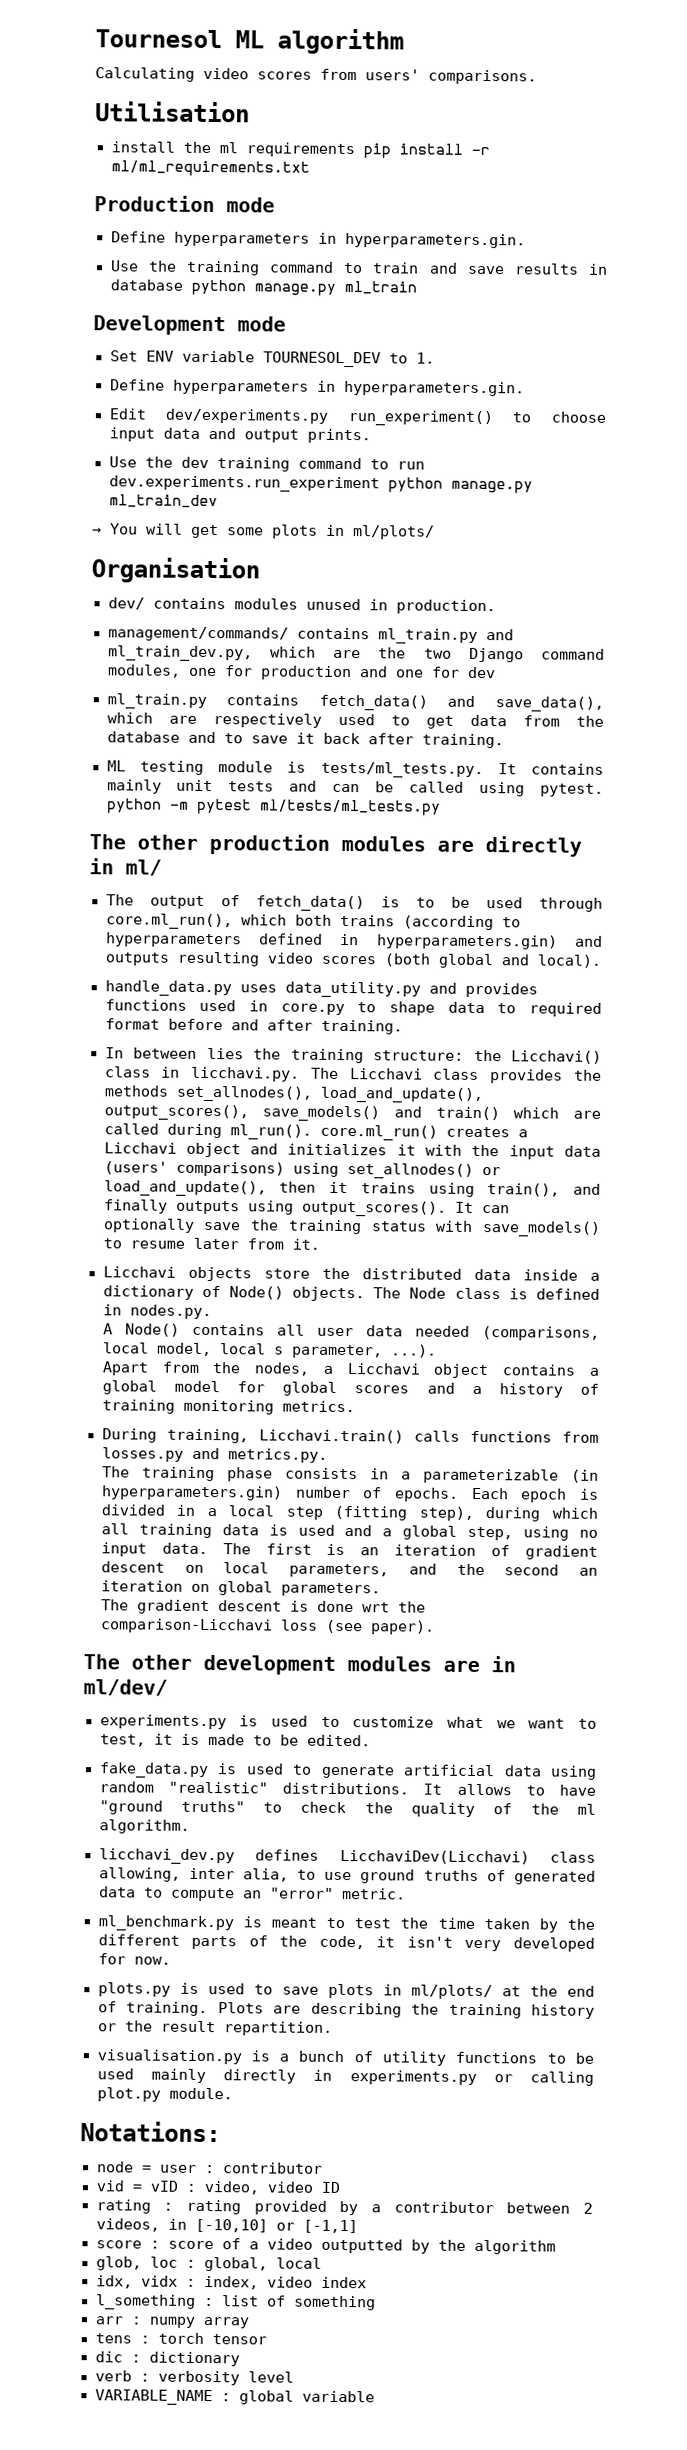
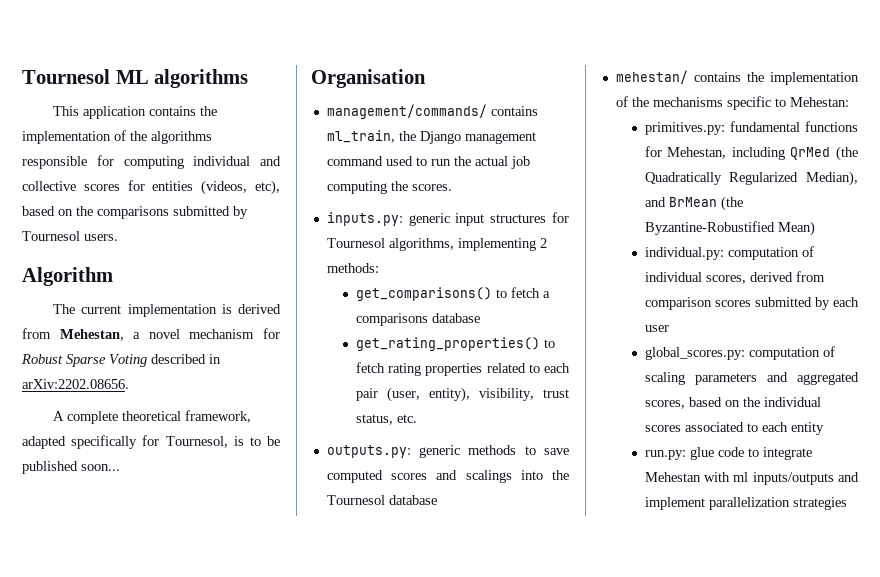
[277,28,404,55] [95,67,537,85] [95,101,250,123] [110,141,490,159] [110,160,310,177] [94,195,275,213] [110,231,526,249] [109,260,608,276] [109,279,417,296] [93,315,286,336] [109,350,435,368] [109,379,525,397] [108,408,606,427] [108,427,371,444] [108,456,425,472] [108,475,533,494] [108,494,218,509] [92,523,435,540] [91,557,260,584] [107,597,496,615] [107,626,514,644] [107,645,605,663] [107,664,496,681] [106,693,604,712] [106,712,604,729] [106,731,504,749] [106,760,604,779] [106,779,604,797] [106,798,441,816] [89,834,582,857] [89,858,162,876] [105,894,603,912] [105,913,521,931] [105,932,603,950] [104,951,601,969] [104,980,538,998] [104,999,602,1017] [104,1018,403,1035] [104,1047,602,1064] [104,1066,602,1084] [103,1085,484,1104] [103,1104,601,1122] [103,1123,528,1141] [103,1142,601,1160] [103,1161,501,1179] [103,1180,601,1197] [103,1199,510,1217] [102,1218,601,1237] [102,1237,320,1250] [102,1266,600,1282] [102,1285,600,1302] [102,1304,212,1320] [102,1323,600,1341] [102,1342,437,1359] [101,1361,599,1379] [101,1380,599,1398] [101,1399,355,1415] [101,1428,599,1444] [101,1447,328,1463] [101,1466,599,1484] [100,1485,599,1503] [100,1504,598,1522] [100,1523,599,1541] [100,1542,598,1560] [100,1561,598,1578] [100,1580,381,1597] [100,1599,426,1615] [100,1618,435,1635] [83,1654,516,1675] [83,1679,168,1696] [99,1714,597,1730] [99,1733,371,1747] [98,1762,597,1780] [98,1781,596,1796] [98,1800,596,1817] [98,1819,190,1834] [98,1848,596,1865] [98,1867,596,1885] [98,1886,406,1902] [97,1915,596,1933] [97,1934,595,1952] [97,1953,171,1965] [97,1982,595,2000] [97,2001,595,2019] [97,2020,333,2036] [96,2049,594,2066] [96,2068,594,2086] [96,2087,233,2102] [80,2121,221,2143] [96,2161,323,2174] [95,2180,340,2195] [95,2199,593,2216] [95,2218,358,2234] [95,2238,556,2255] [95,2256,322,2272] [95,2275,367,2290] [95,2294,376,2311] [94,2316,249,2329] [94,2332,267,2345] [94,2351,240,2367] [94,2370,294,2386] [94,2389,375,2406] algorithm // Calculating video scores from users' comparisons. // Utilisation // install the ml requirements pip install -r ml/ml_requirements.txt // Production mode // Define hyperparameters in hyperparameters.gin. // Use the training command to train and save results in database python manage.py ml_train // Development mode // Set ENV variable TOURNESOL_DEV to 1. // Define hyperparameters in hyperparameters.gin. // Edit dev/experiments.py run_experiment() to choose input data and output prints. // Use the dev training command to run dev.experiments.run_experiment python manage.py ml_train_dev // → You will get some plots in ml/plots/ // Organisation // dev/ contains modules unused in production. // management/commands/ contains ml_train.py and ml_train_dev.py, which are the two Django command modules, one for production and one for dev // ml_train.py contains fetch_data() and save_data(), which are respectively used to get data from the database and to save it back after training. // ML testing module is tests/ml_tests.py. It contains mainly unit tests and can be called using pytest. python -m pytest ml/tests/ml_tests.py // The other production modules are directly in ml/ // The output of fetch_data() is to be used through core.ml_run(), which both trains (according to hyperparameters defined in hyperparameters.gin) and outputs resulting video scores (both global and local). // handle_data.py uses data_utility.py and provides functions used in core.py to shape data to required format before and after training. // In between lies the training structure: the Licchavi() class in licchavi.py. The Licchavi class provides the methods set_allnodes(), load_and_update(), output_scores(), save_models() and train() which are called during ml_run(). core.ml_run() creates a Licchavi object and initializes it with the input data (users' comparisons) using set_allnodes() or load_and_update(), then it trains using train(), and finally outputs using output_scores(). It can optionally save the training status with save_models() to resume later from it. // Licchavi objects store the distributed data inside a dictionary of Node() objects. The Node class is defined in nodes.py. // A Node() contains all user data needed (comparisons, local model, local s parameter, ...). // Apart from the nodes, a Licchavi object contains a global model for global scores and a history of training monitoring metrics. // During training, Licchavi.train() calls functions from losses.py and metrics.py. // The training phase consists in a parameterizable (in hyperparameters.gin) number of epochs. Each epoch is divided in a local step (fitting step), during which all training data is used and a global step, using no input data. The first is an iteration of gradient descent on local parameters, and the second an iteration on global parameters. // The gradient descent is done wrt the comparison-Licchavi loss (see paper). // The other development modules are in ml/dev/ // experiments.py is used to customize what we want to test, it is made to be edited. // fake_data.py is used to generate artificial data using random "realistic" distributions. It allows to have "ground truths" to check the quality of the ml algorithm. // licchavi_dev.py defines LicchaviDev(Licchavi) class allowing, inter alia, to use ground truths of generated data to compute an "error" metric. // ml_benchmark.py is meant to test the time taken by the different parts of the code, it isn't very developed for now. // plots.py is used to save plots in ml/plots/ at the end of training. Plots are describing the training history or the result repartition. // visualisation.py is a bunch of utility functions to be used mainly directly in experiments.py or calling plot.py module. // Notations: // node = user : contributor // vid = vID : video, video ID // rating : rating provided by a contributor between 2 videos, in [-10,10] or [-1,1] // score : score of a video outputted by the algorithm // glob, loc : global, local // idx, vidx : index, video index // l_something : list of something // arr : numpy array // tens : torch tensor // dic : dictionary // verb : verbosity level // VARIABLE_NAME : global variable -> [154,69,249,88] [53,106,218,119] [22,130,212,144] [22,155,281,169] [22,180,280,195] [22,206,248,219] [22,231,118,241] [22,267,113,286] [53,304,281,317] [22,328,280,341] [21,354,221,367] [22,379,129,389] [53,410,252,424] [22,435,280,449] [22,461,120,474] [311,69,426,88] [326,104,538,119] [326,130,536,144] [326,156,530,169] [326,181,452,194] [326,212,569,226] [326,238,547,251] [326,263,379,273] [355,287,550,301] [355,313,480,326] [355,337,555,351] [355,362,570,376] [355,387,569,402] [355,414,417,425] [326,445,569,458] [326,470,569,483] [326,495,437,505] [615,70,859,85] [615,96,849,110] [644,121,858,135] [644,146,858,161] [644,171,858,186] [644,196,743,211] [644,221,815,236] [644,246,814,260] [644,271,825,284] [644,297,859,310] [644,325,669,332] [644,346,835,360] [644,372,859,385] [644,397,821,409] [644,422,824,435] [644,447,812,460] [644,472,859,485] [644,497,847,510] algorithms // This application contains the implementation of the algorithms responsible for computing individual and collective scores for entities (videos, etc), based on the comparisons submitted by Tournesol users. // Algorithm // The current implementation is derived from Mehestan, a novel mechanism for Robust Sparse Voting described in arXiv:2202.08656. // A complete theoretical framework, adapted specifically for Tournesol, is to be published soon... // Organisation // management/commands/ contains ml_train, the Django management command used to run the actual job computing the scores. // inputs.py: generic input structures for Tournesol algorithms, implementing 2 methods: // get_comparisons() to fetch a comparisons database // get_rating_properties() to fetch rating properties related to each pair (user, entity), visibility, trust status, etc. // outputs.py: generic methods to save computed scores and scalings into the Tournesol database // mehestan/ contains the implementation of the mechanisms specific to Mehestan: // primitives.py: fundamental functions for Mehestan, including QrMed (the Quadratically Regularized Median), and BrMean (the Byzantine-Robustified Mean) // individual.py: computation of individual scores, derived from comparison scores submitted by each user // global_scores.py: computation of scaling parameters and aggregated scores, based on the individual scores associated to each entity // run.py: glue code to integrate Mehestan with ml inputs/outputs and implement parallelization strategies

